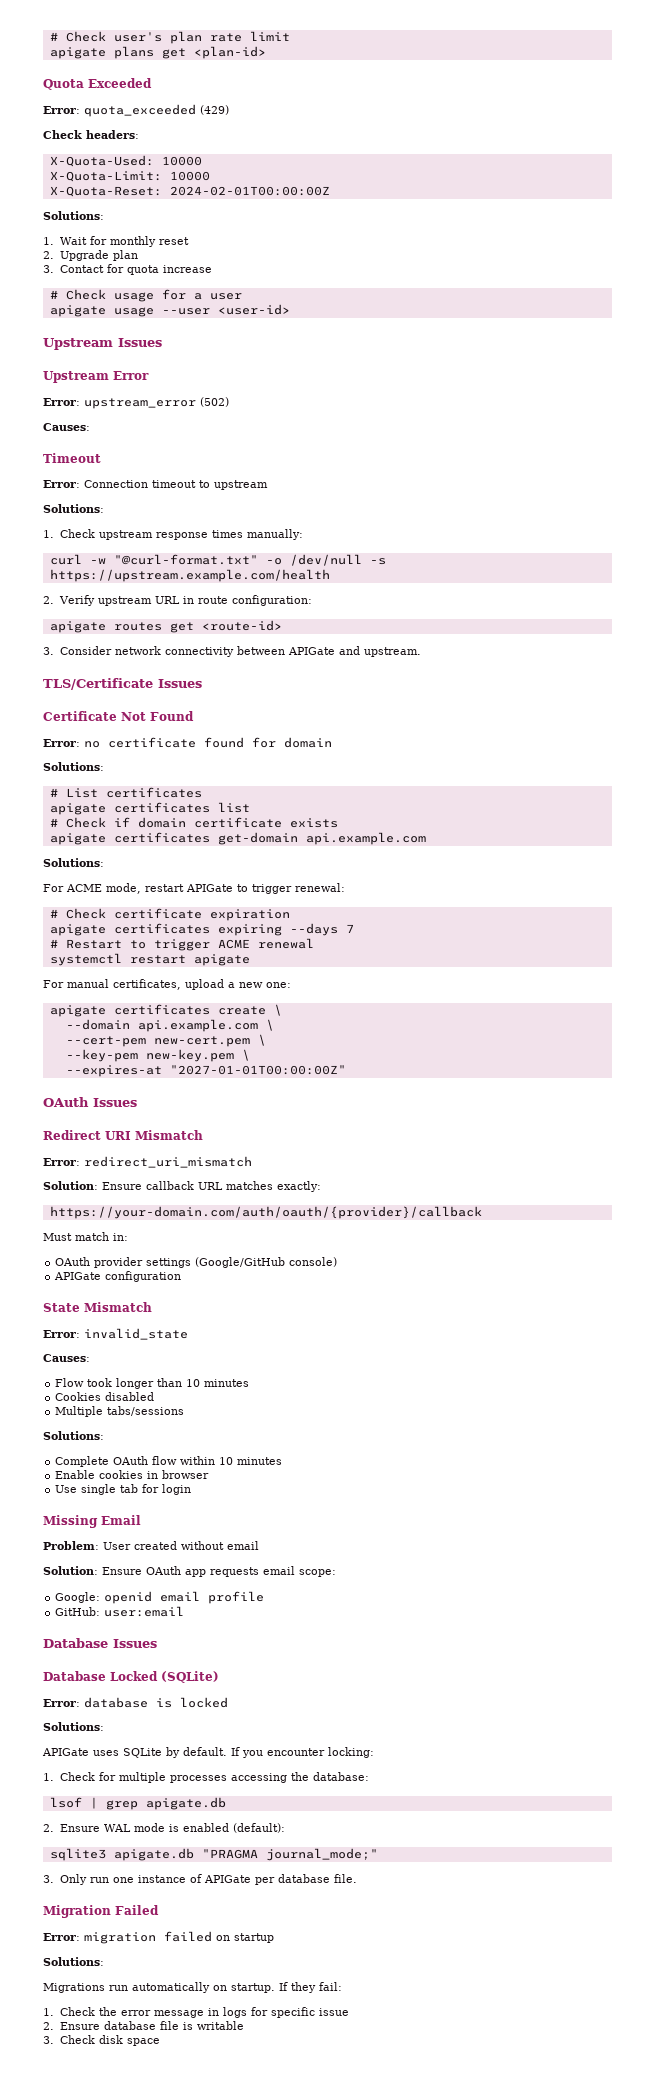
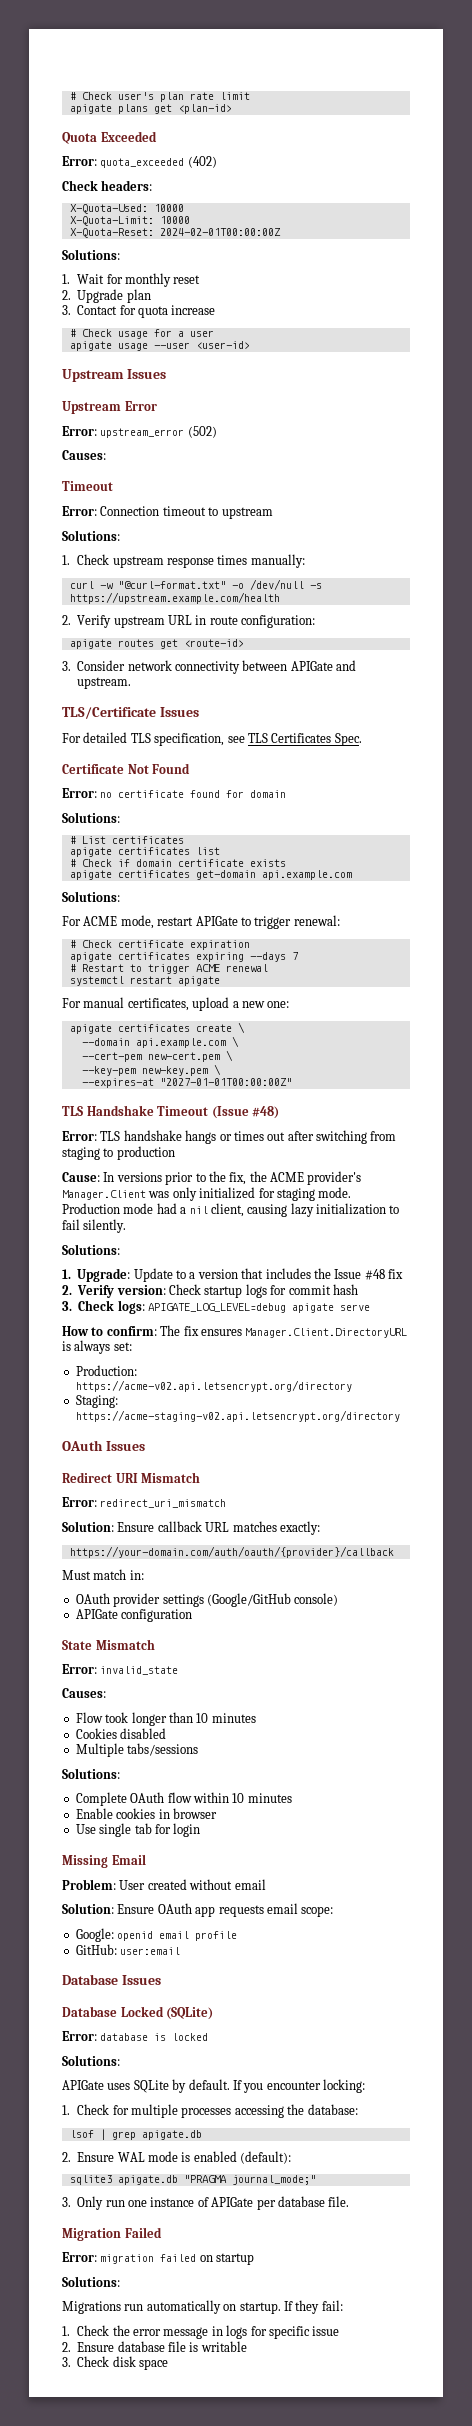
[200,105,229,115] (429) -> [187,156,217,168] (402)
(202, 683) none -> [62,732,362,746] // For detailed TLS specification, see TLS Certificates Spec.
(346, 1070) none -> [62,1105,280,1119] [62,1130,397,1144] [62,1146,175,1160] [62,1171,362,1185] [62,1187,352,1201] [62,1203,400,1217] [62,1219,127,1233] [62,1244,120,1255] [62,1268,404,1282] [62,1284,358,1298] [62,1300,370,1314] [62,1325,408,1338] [62,1340,132,1354] [75,1365,137,1376] [75,1380,352,1392] [75,1395,118,1408] [75,1410,400,1422] // TLS Handshake Timeout (Issue #48) // Error: TLS handshake hangs or times out after switching from staging to production // Cause: In versions prior to the fix, the ACME provider's Manager.Client was only initialized for staging mode. Production mode had a nil client, causing lazy initialization to fail silently. // Solutions: // 1. Upgrade: Update to a version that includes the Issue #48 fix // 2. Verify version: Check startup logs for commit hash // 3. Check logs: APIGATE_LOG_LEVEL=debug apigate serve // How to confirm: The fix ensures Manager.Client.DirectoryURL is always set: // Production: https://acme-v02.api.letsencrypt.org/directory // Staging: https://acme-staging-v02.api.letsencrypt.org/directory

